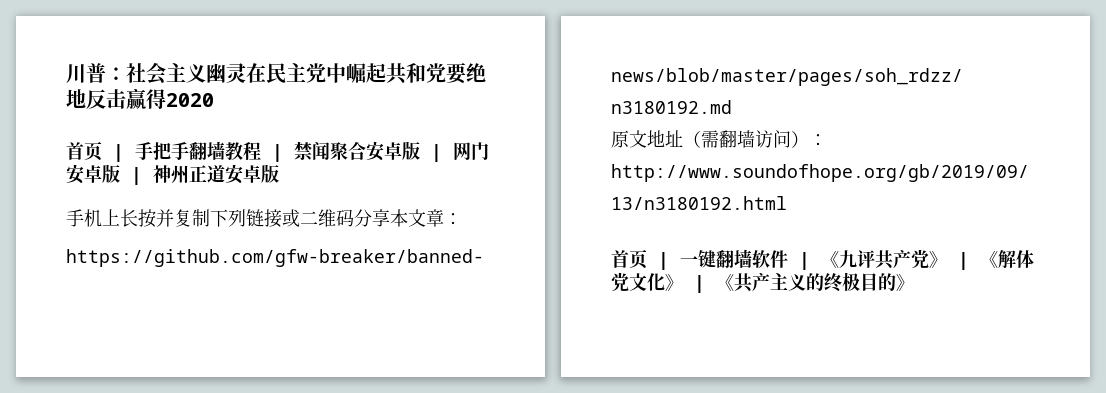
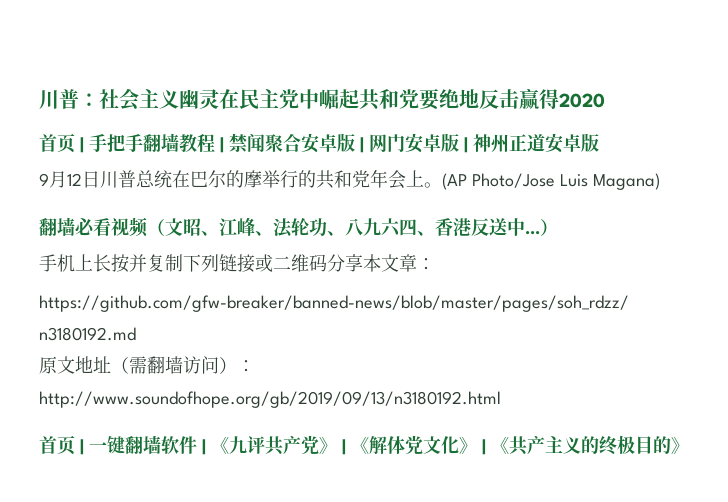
(279, 173) none -> [39,169,660,190] [39,217,558,238] // 9月12日川普总统在巴尔的摩举行的共和党年会上。(AP Photo/Jose Luis Magana) // 翻墙必看视频（文昭、江峰、法轮功、八九六四、香港反送中...）

